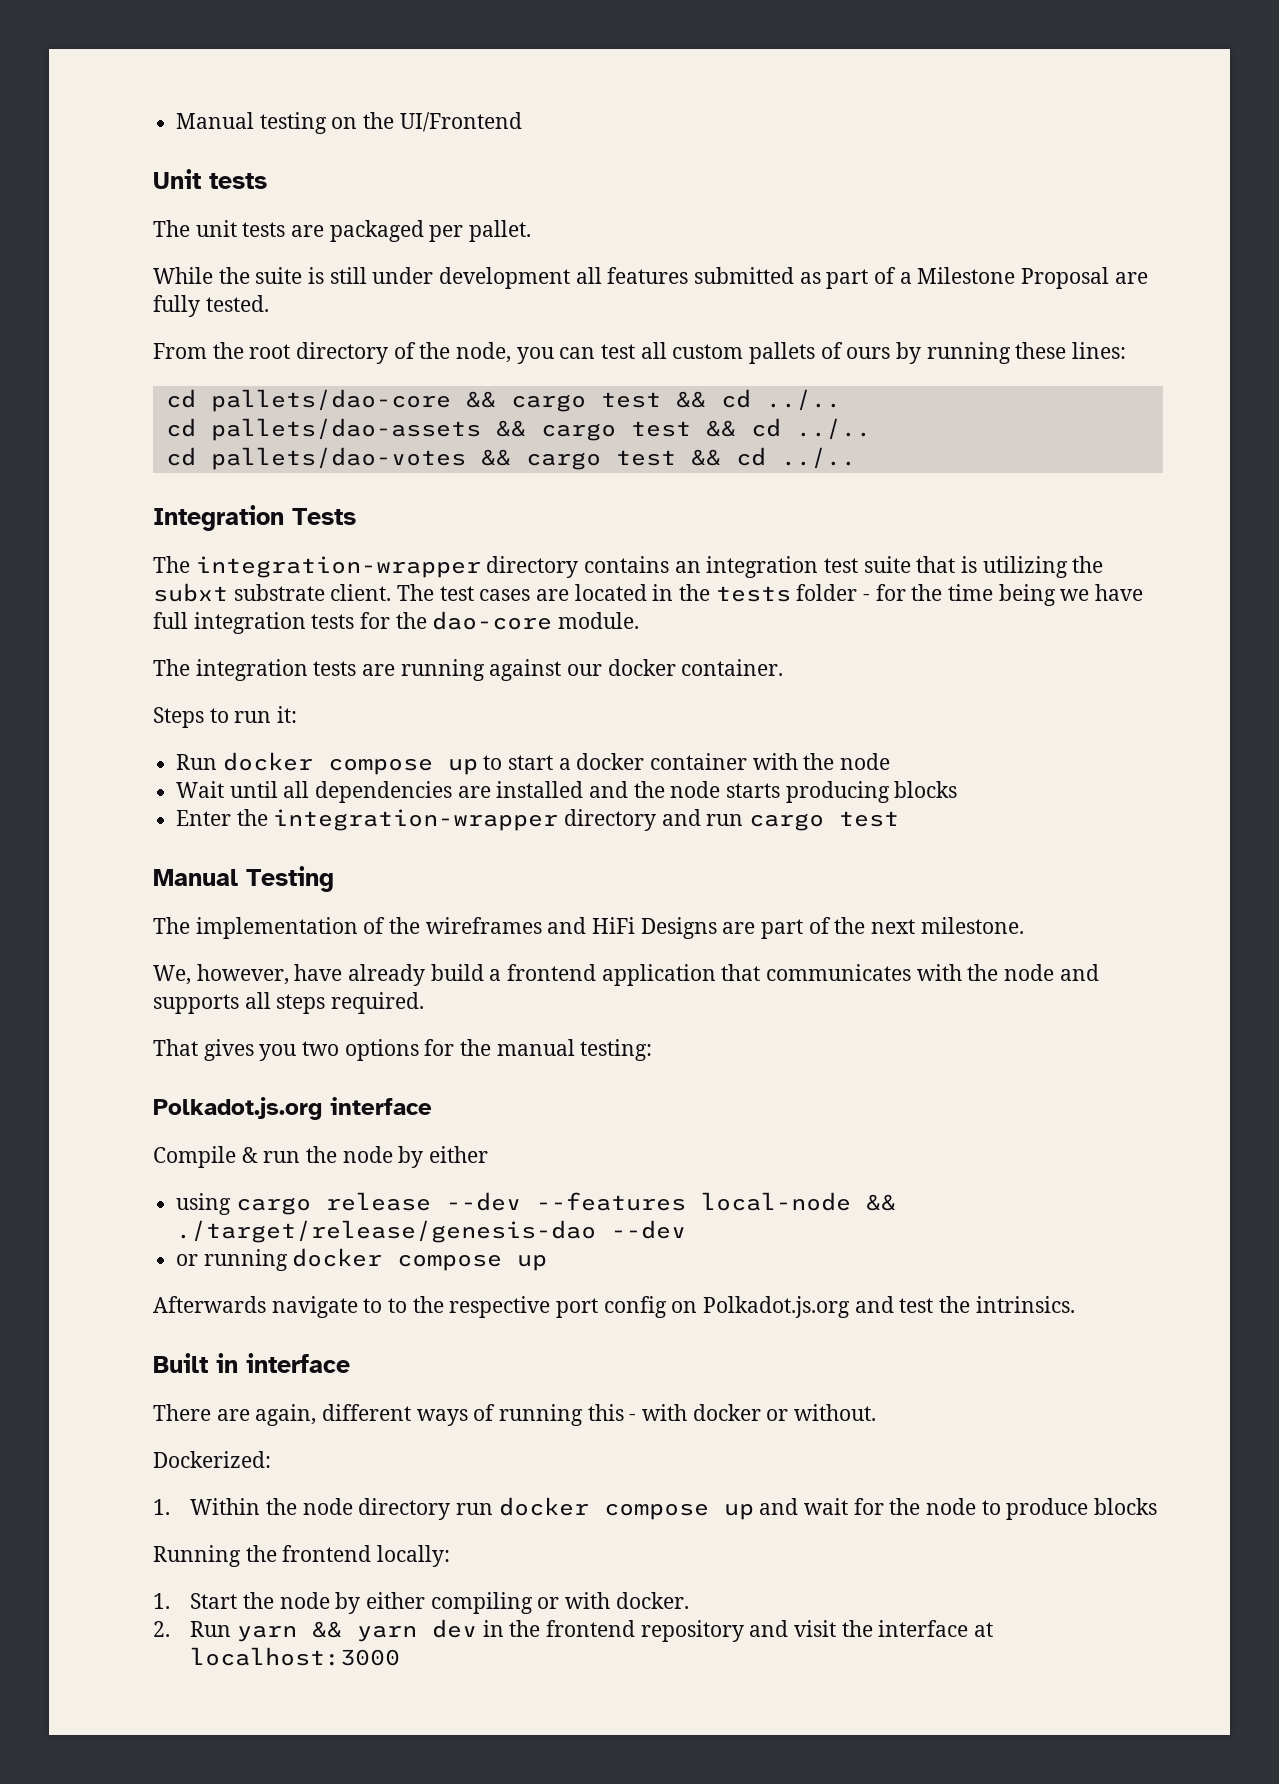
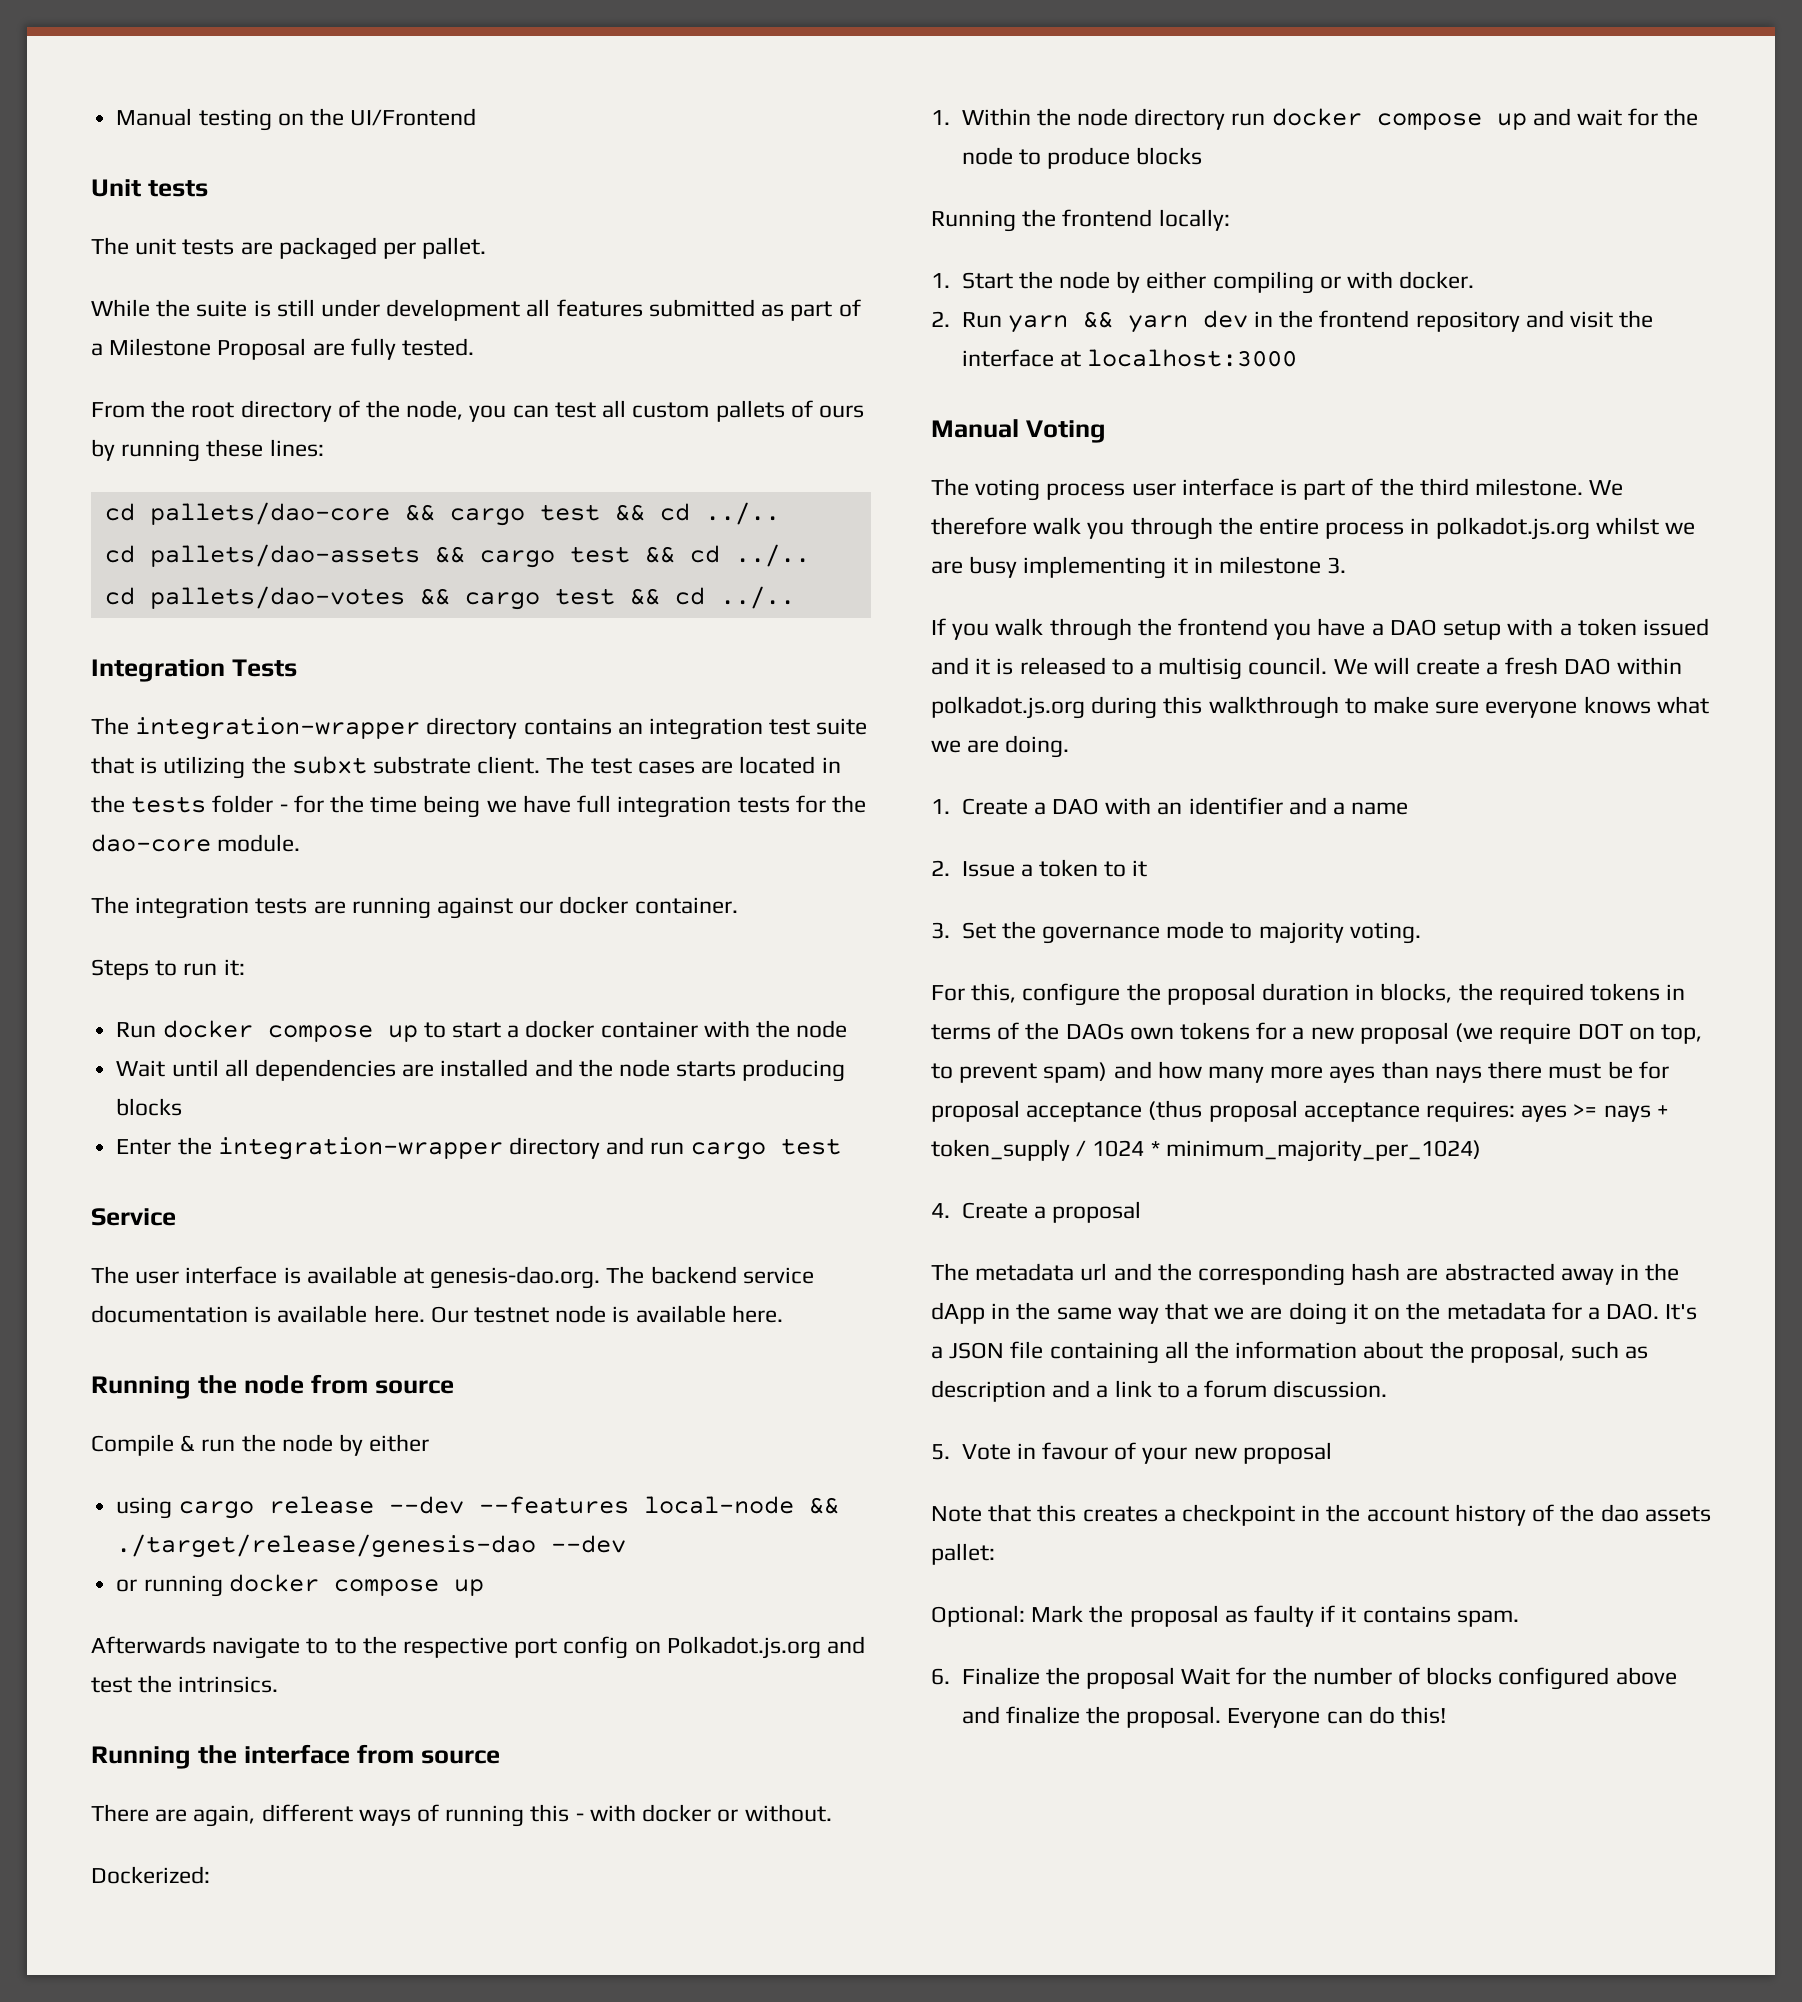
[153,866,334,892] [153,917,1024,939] [153,964,1099,986] [153,992,425,1014] [153,1039,653,1061] [153,1097,432,1120] Manual Testing // The implementation of the wireframes and HiFi Designs are part of the next milestone. // We, however, have already build a frontend application that communicates with the node and supports all steps required. // That gives you two options for the manual testing: // Polkadot.js.org interface -> [91,1208,176,1226] [91,1266,814,1289] [91,1305,783,1323] [91,1374,454,1399] Service // The user interface is available at genesis-dao.org. The backend service documentation is available here. Our testnet node is available here. // Running the node from source
[153,1353,350,1373] Built in interface -> [91,1744,500,1769] Running the interface from source
(401, 1656) none -> [931,419,1106,443] [931,478,1624,501] [931,517,1696,540] [931,556,1347,579] [931,618,1709,641] [931,657,1682,680] [931,696,1709,719] [931,735,1070,758] [931,797,1409,815] [931,859,1148,877] [931,921,1421,944] [931,983,1686,1006] [931,1022,1702,1044] [931,1061,1669,1083] [931,1100,1669,1122] [931,1139,1481,1162] [931,1201,1141,1223] [931,1263,1680,1286] [931,1302,1698,1325] [931,1341,1649,1364] [931,1380,1388,1402] [931,1442,1332,1464] [931,1504,1711,1526] [931,1543,995,1565] [931,1605,1519,1627] [931,1667,1677,1690] [961,1706,1446,1728] // Manual Voting // The voting process user interface is part of the third milestone. We therefore walk you through the entire process in polkadot.js.org whilst we are busy implementing it in milestone 3. // If you walk through the frontend you have a DAO setup with a token issued and it is released to a multisig council. We will create a fresh DAO within polkadot.js.org during this walkthrough to make sure everyone knows what we are doing. // 1. Create a DAO with an identifier and a name // 2. Issue a token to it // 3. Set the governance mode to majority voting. // For this, configure the proposal duration in blocks, the required tokens in terms of the DAOs own tokens for a new proposal (we require DOT on top, to prevent spam) and how many more ayes than nays there must be for proposal acceptance (thus proposal acceptance requires: ayes >= nays + token_supply / 1024 * minimum_majority_per_1024) // 4. Create a proposal // The metadata url and the corresponding hash are abstracted away in the dApp in the same way that we are doing it on the metadata for a DAO. It's a JSON file containing all the information about the proposal, such as description and a link to a forum discussion. // 5. Vote in favour of your new proposal // Note that this creates a checkpoint in the account history of the dao assets pallet: // Optional: Mark the proposal as faulty if it contains spam. // 6. Finalize the proposal Wait for the number of blocks configured above and finalize the proposal. Everyone can do this!

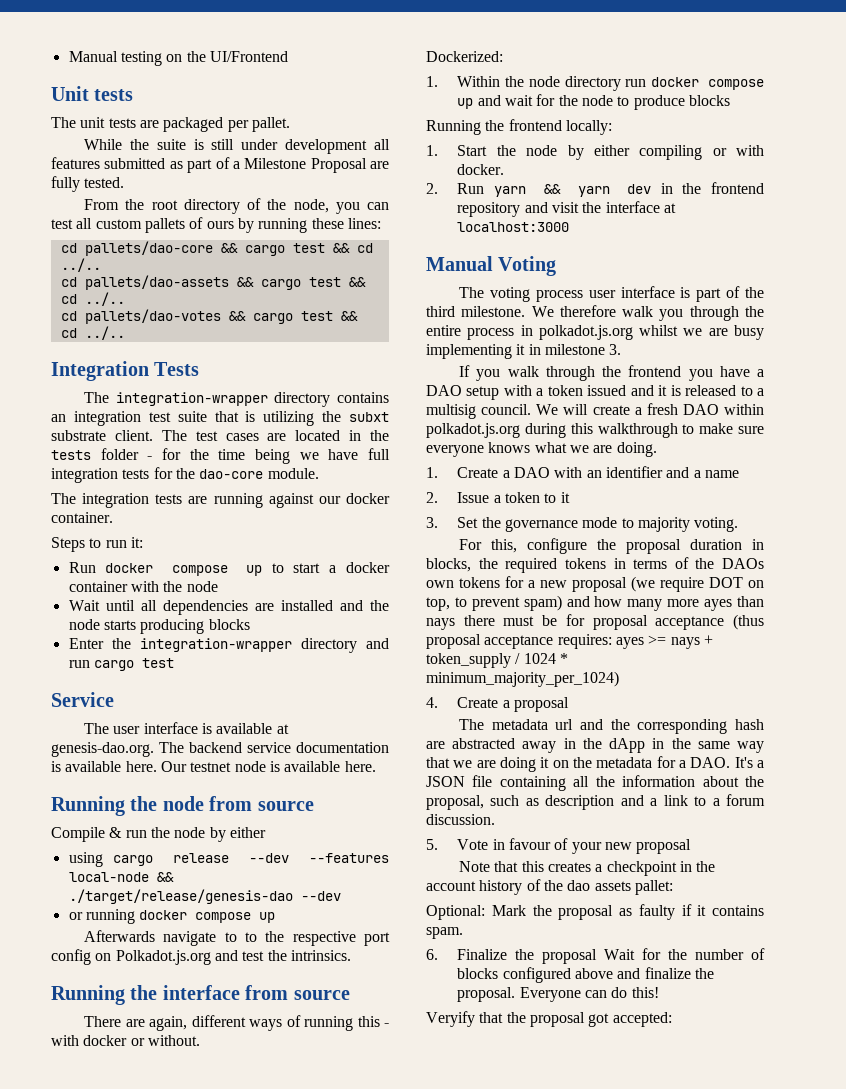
(1446, 1715) none -> [426,1011,672,1027] // Veryify that the proposal got accepted:

